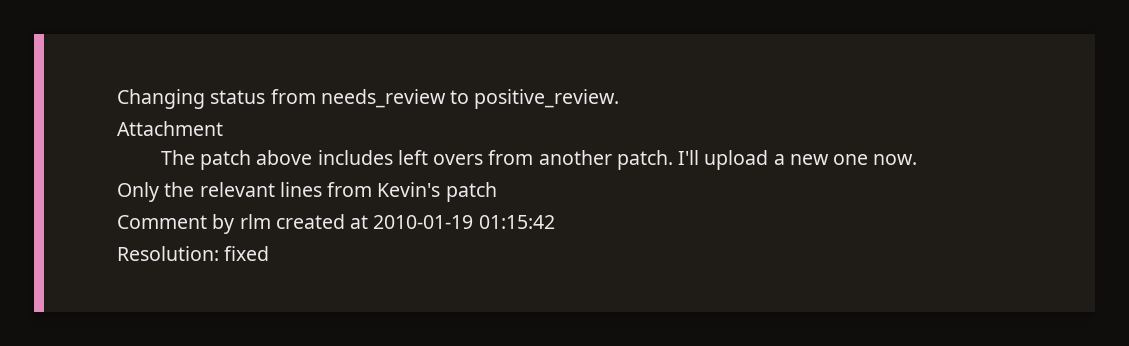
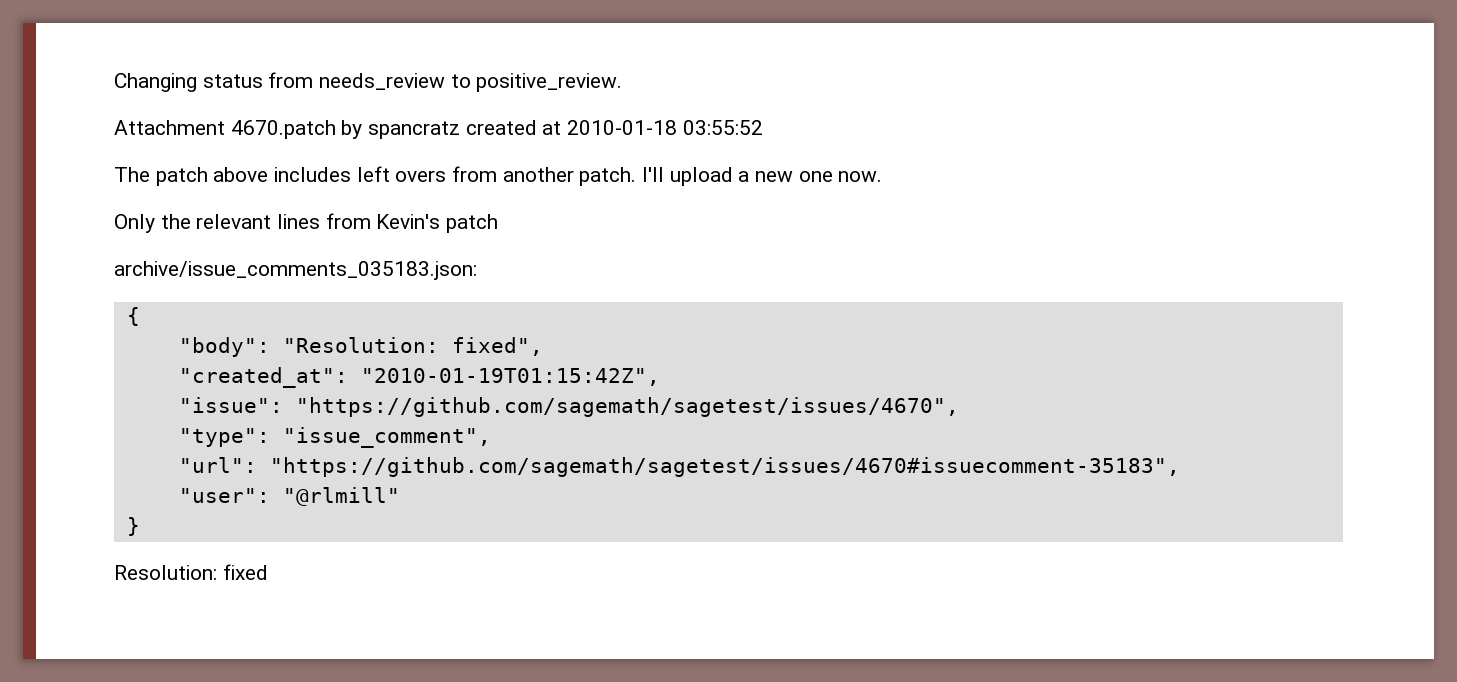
(223, 128) none -> [230,120,763,139] 4670.patch by spancratz created at 2010-01-18 03:55:52
[117,214,555,234] Comment by rlm created at 2010-01-19 01:15:42 -> [114,261,477,280] [126,307,140,326] [178,337,543,357] [178,367,660,388] [178,397,959,417] [178,427,491,448] [178,457,1180,477] [178,487,400,506] [126,517,140,536] archive/issue_comments_035183.json: // { // "body": "Resolution: fixed", // "created_at": "2010-01-19T01:15:42Z", // "issue": "https://github.com/sagemath/sagetest/issues/4670", // "type": "issue_comment", // "url": "https://github.com/sagemath/sagetest/issues/4670#issuecomment-35183", // "user": "@rlmill" // }

